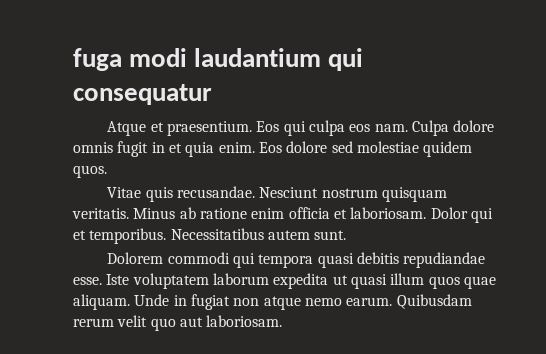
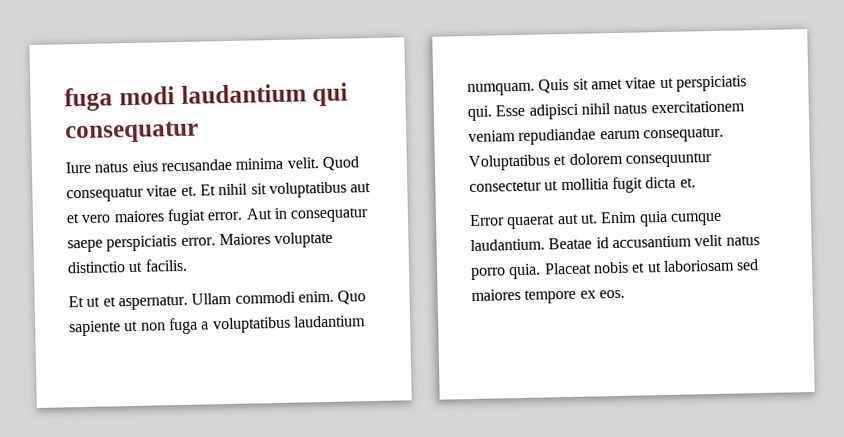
[107,120,495,136] [73,141,473,157] [73,165,107,178] [107,186,447,202] [72,207,493,223] [73,228,347,244] [107,252,486,268] [73,273,496,289] [73,294,472,310] [73,315,283,331] Atque et praesentium. Eos qui culpa eos nam. Culpa dolore omnis fugit in et quia enim. Eos dolore sed molestiae quidem quos. // Vitae quis recusandae. Nesciunt nostrum quisquam veritatis. Minus ab ratione enim officia et laboriosam. Dolor qui et temporibus. Necessitatibus autem sunt. // Dolorem commodi qui tempora quasi debitis repudiandae esse. Iste voluptatem laborum expedita ut quasi illum quos quae aliquam. Unde in fugiat non atque nemo earum. Quibusdam rerum velit quo aut laboriosam. -> [65,156,359,174] [66,181,372,203] [66,207,370,226] [67,231,334,253] [67,258,188,274] [68,290,367,311] [69,315,366,337] [467,75,747,97] [467,100,745,122] [468,126,724,145] [468,152,712,172] [469,176,696,194] [469,210,722,230] [470,234,760,252] [471,259,760,280] [471,288,625,304] Iure natus eius recusandae minima velit. Quod consequatur vitae et. Et nihil sit voluptatibus aut et vero maiores fugiat error. Aut in consequatur saepe perspiciatis error. Maiores voluptate distinctio ut facilis. // Et ut et aspernatur. Ullam commodi enim. Quo sapiente ut non fuga a voluptatibus laudantium numquam. Quis sit amet vitae ut perspiciatis qui. Esse adipisci nihil natus exercitationem veniam repudiandae earum consequatur. Voluptatibus et dolorem consequuntur consectetur ut mollitia fugit dicta et. // Error quaerat aut ut. Enim quia cumque laudantium. Beatae id accusantium velit natus porro quia. Placeat nobis et ut laboriosam sed maiores tempore ex eos.

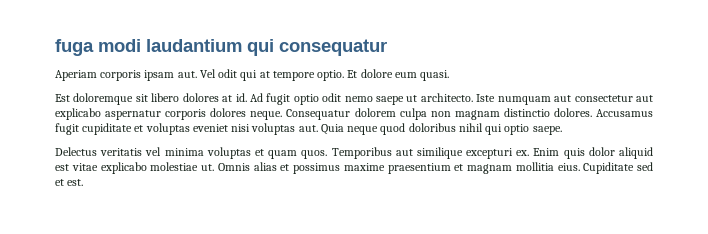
[65,156,359,174] [66,181,372,203] [66,207,370,226] [67,231,334,253] [67,258,188,274] [68,290,367,311] [69,315,366,337] [467,75,747,97] [467,100,745,122] [468,126,724,145] [468,152,712,172] [469,176,696,194] [469,210,722,230] [470,234,760,252] [471,259,760,280] [471,288,625,304] Iure natus eius recusandae minima velit. Quod consequatur vitae et. Et nihil sit voluptatibus aut et vero maiores fugiat error. Aut in consequatur saepe perspiciatis error. Maiores voluptate distinctio ut facilis. // Et ut et aspernatur. Ullam commodi enim. Quo sapiente ut non fuga a voluptatibus laudantium numquam. Quis sit amet vitae ut perspiciatis qui. Esse adipisci nihil natus exercitationem veniam repudiandae earum consequatur. Voluptatibus et dolorem consequuntur consectetur ut mollitia fugit dicta et. // Error quaerat aut ut. Enim quia cumque laudantium. Beatae id accusantium velit natus porro quia. Placeat nobis et ut laboriosam sed maiores tempore ex eos. -> [55,69,450,81] [55,93,653,105] [55,108,653,120] [55,123,562,135] [55,147,653,159] [55,162,653,174] [55,179,84,186] Aperiam corporis ipsam aut. Vel odit qui at tempore optio. Et dolore eum quasi. // Est doloremque sit libero dolores at id. Ad fugit optio odit nemo saepe ut architecto. Iste numquam aut consectetur aut explicabo aspernatur corporis dolores neque. Consequatur dolorem culpa non magnam distinctio dolores. Accusamus fugit cupiditate et voluptas eveniet nisi voluptas aut. Quia neque quod doloribus nihil qui optio saepe. // Delectus veritatis vel minima voluptas et quam quos. Temporibus aut similique excepturi ex. Enim quis dolor aliquid est vitae explicabo molestiae ut. Omnis alias et possimus maxime praesentium et magnam mollitia eius. Cupiditate sed et est.

